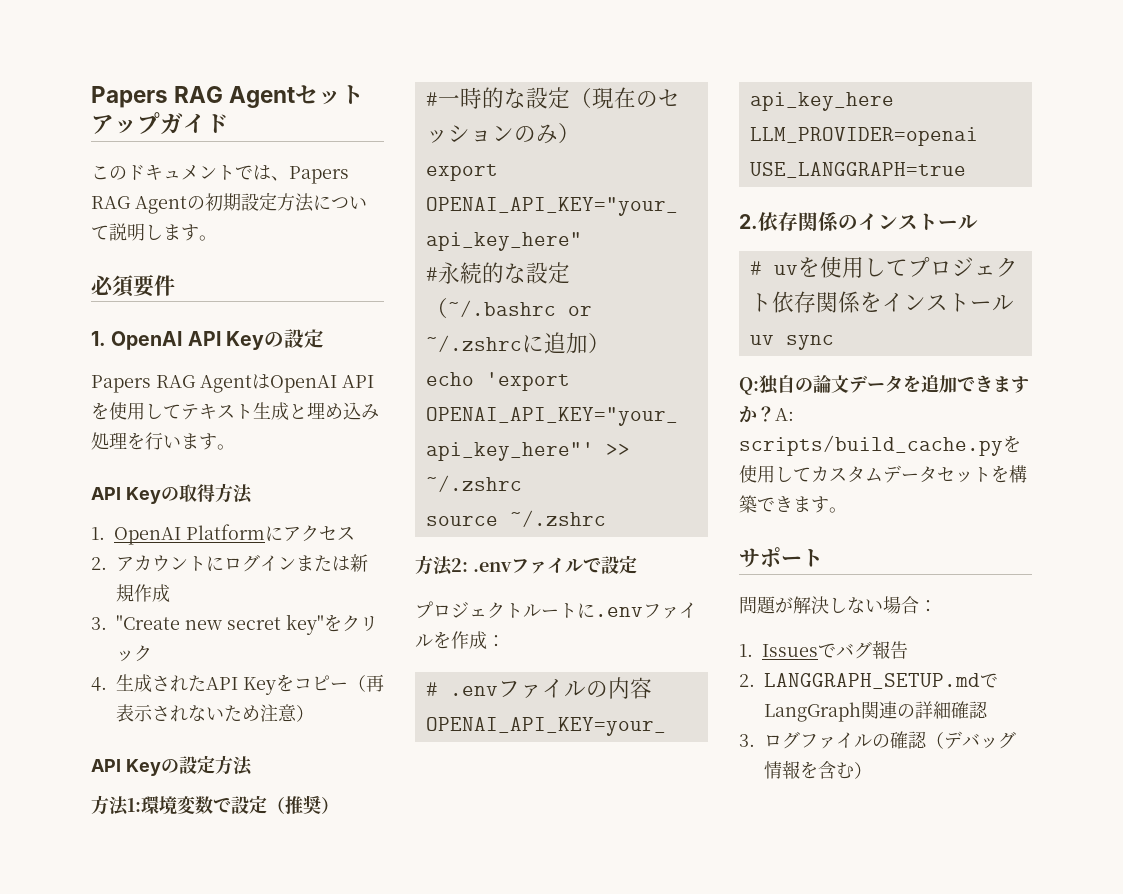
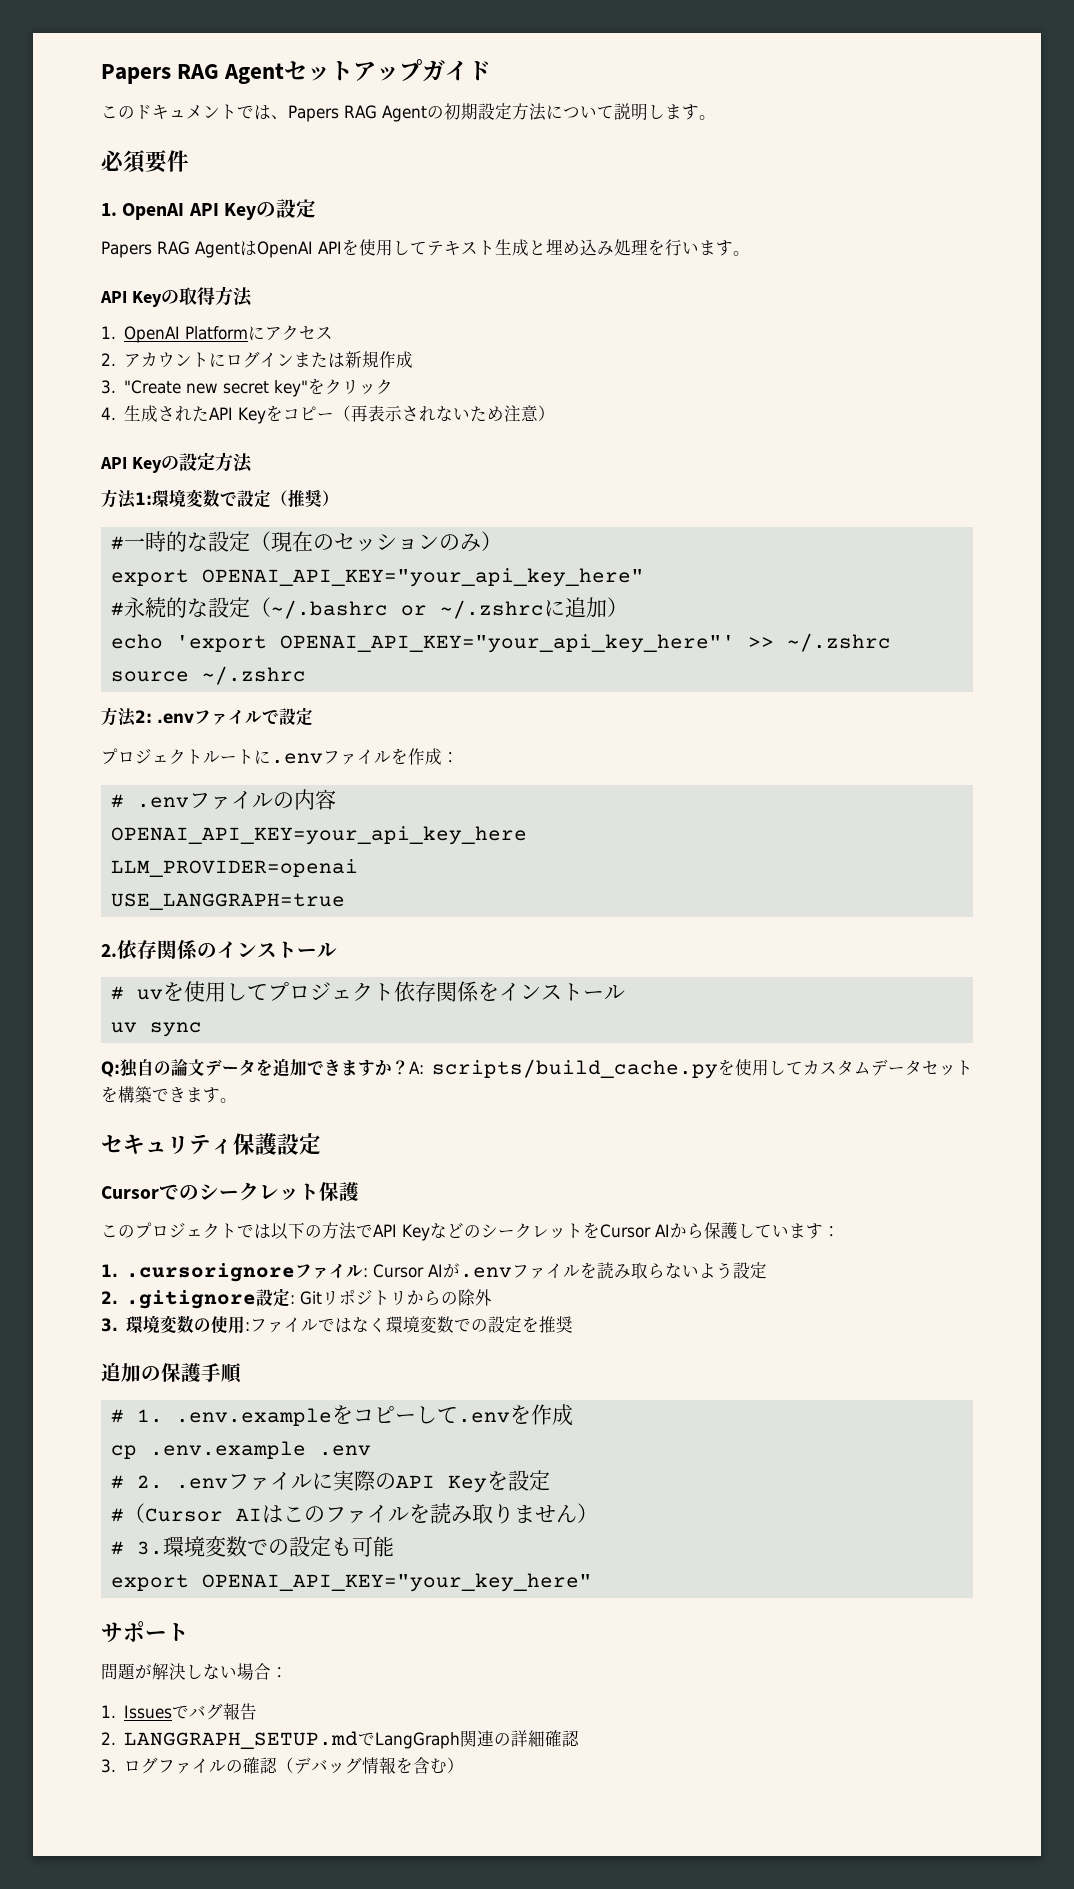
(847, 510) none -> [101,1133,321,1155] [101,1182,359,1201] [101,1222,840,1241] [101,1262,768,1282] [101,1289,493,1309] [101,1315,574,1334] [101,1363,242,1383] [110,1404,573,1426] [110,1441,371,1459] [110,1470,550,1493] [110,1503,598,1524] [110,1536,394,1557] [110,1573,592,1592] // セキュリティ保護設定 // Cursorでのシークレット保護 // このプロジェクトでは以下の方法でAPI KeyなどのシークレットをCursor AIから保護しています： // 1. .cursorignoreファイル: Cursor AIが.envファイルを読み取らないよう設定 // 2. .gitignore設定: Gitリポジトリからの除外 // 3.環境変数の使用:ファイルではなく環境変数での設定を推奨 // 追加の保護手順 // # 1. .env.exampleをコピーして.envを作成 // cp .env.example .env // # 2. .envファイルに実際のAPI Keyを設定 // #（Cursor AIはこのファイルを読み取りません） // # 3.環境変数での設定も可能 // export OPENAI_API_KEY="your_key_here"

